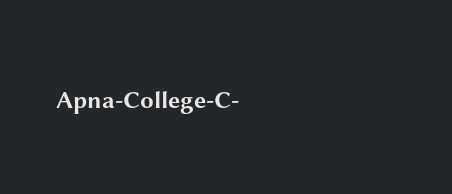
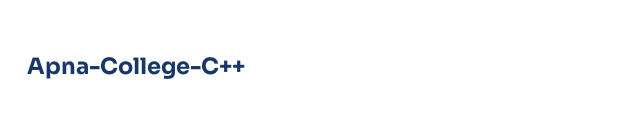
[56,91,239,114] Apna-College-C- -> [27,57,245,79] Apna-College-C++

